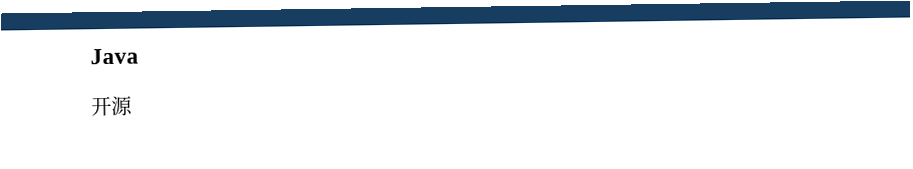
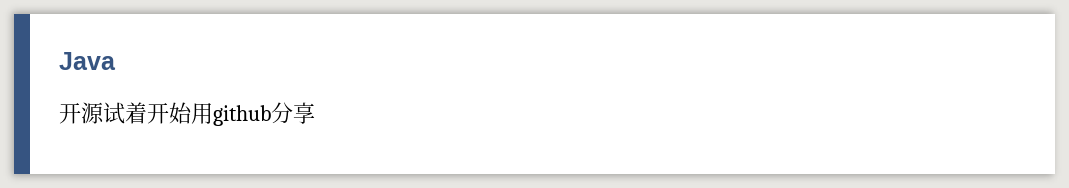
(133, 105) none -> [103,102,315,126] 试着开始用github分享

